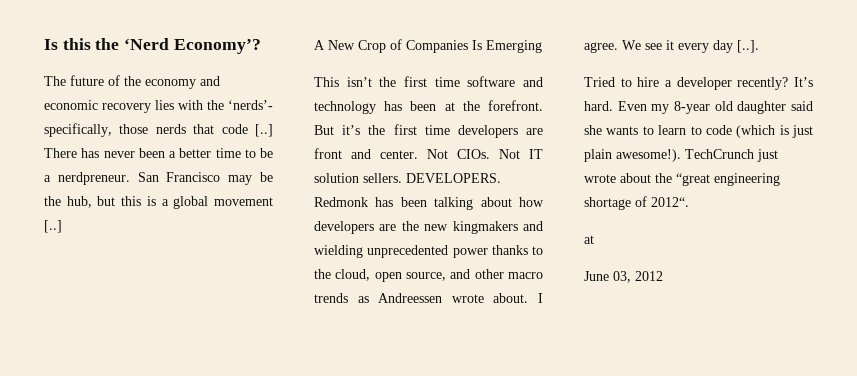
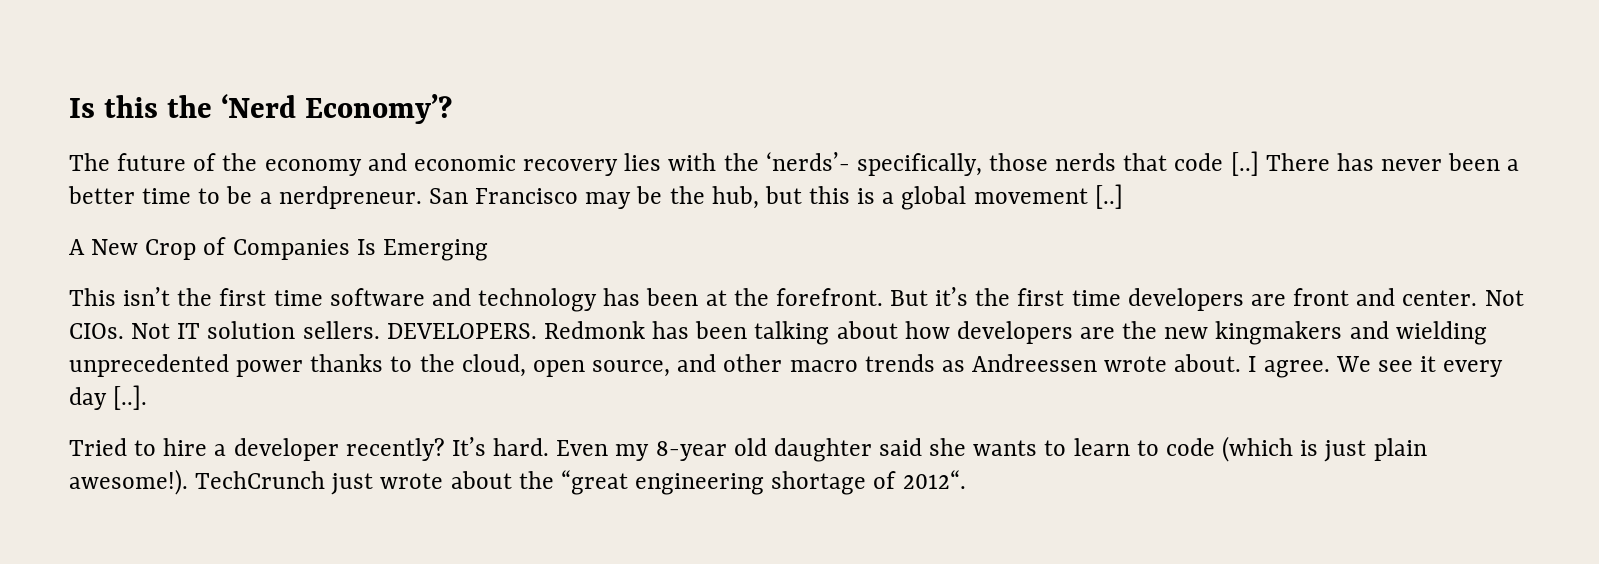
[584,235,594,244] [584,271,663,283] // at // June 03, 2012 -> (966, 479) none

